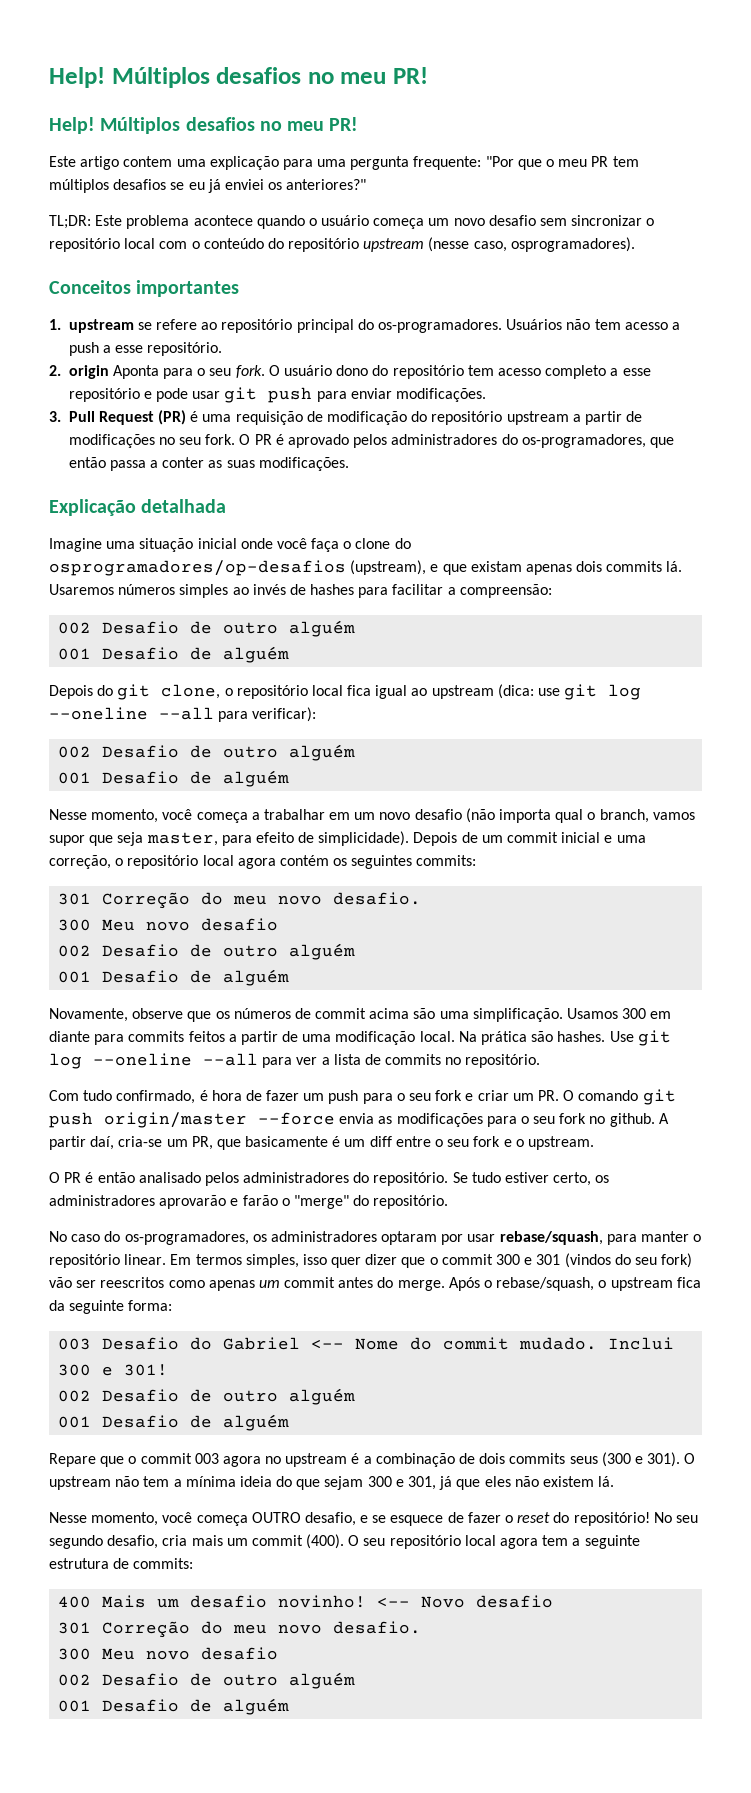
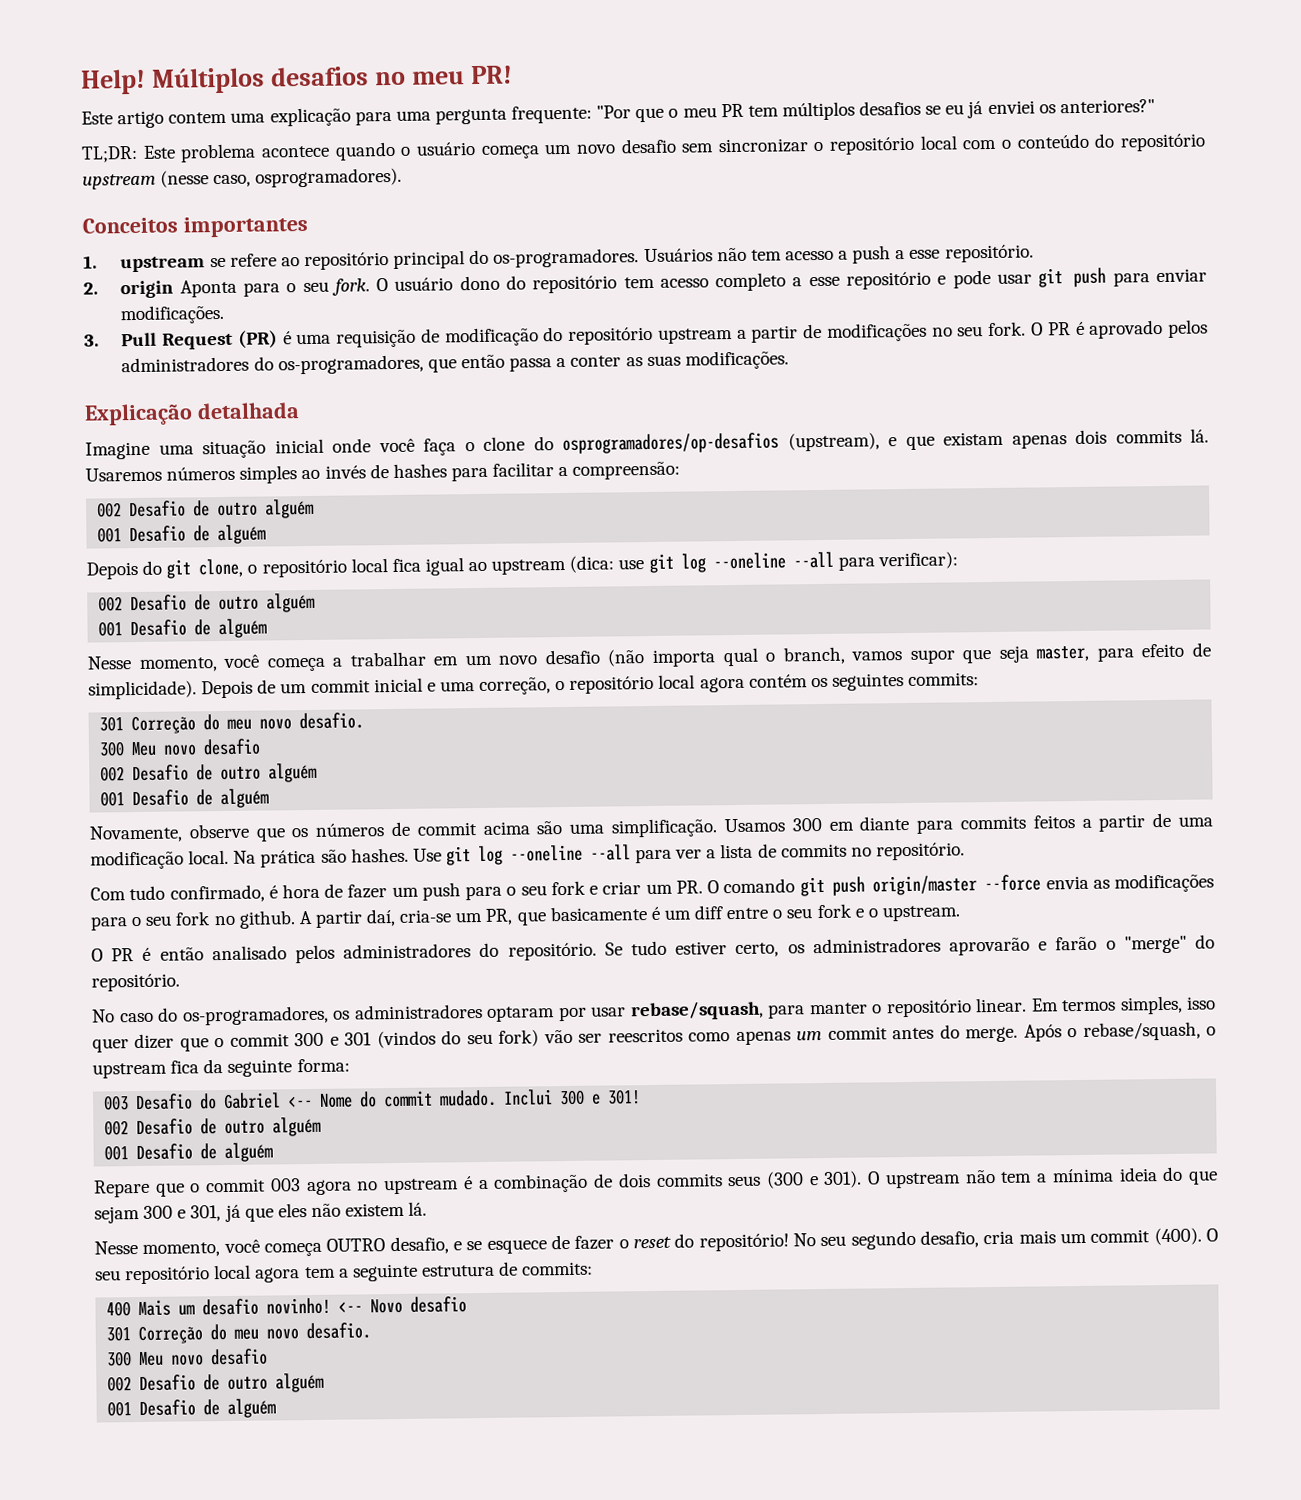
[49,67,429,88] [49,117,359,134] Help! Múltiplos desafios no meu PR! // Help! Múltiplos desafios no meu PR! -> [81,65,514,95] Help! Múltiplos desafios no meu PR!

